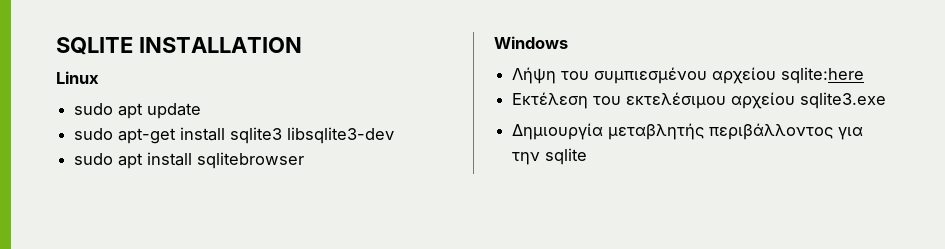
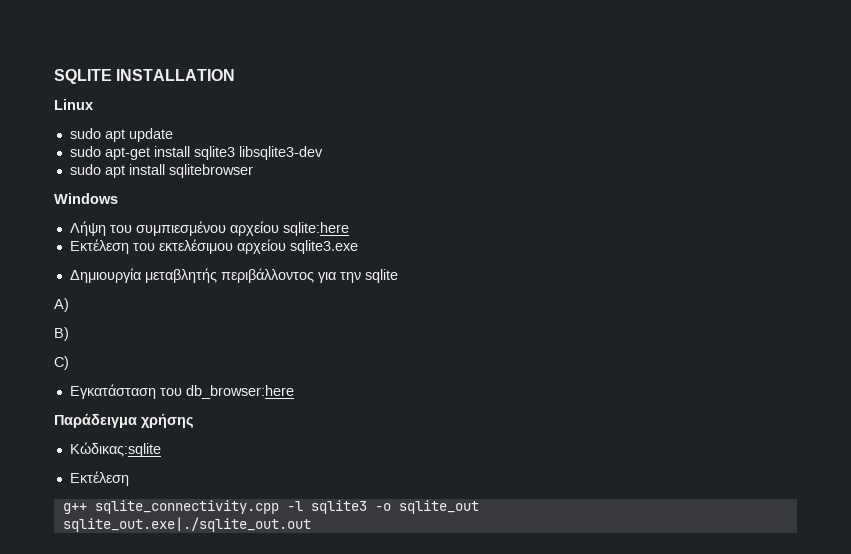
(588, 156) none -> [54,298,69,312] [54,327,69,341] [54,356,69,370] [69,384,294,399] [54,413,194,428] [69,442,161,457] [69,471,129,486] [62,500,479,514] [62,517,311,532] // A) // B) // C) // Εγκατάσταση του db_browser:here // Παράδειγμα χρήσης // Κώδικας:sqlite // Εκτέλεση // g++ sqlite_connectivity.cpp -l sqlite3 -o sqlite_out // sqlite_out.exe|./sqlite_out.out

